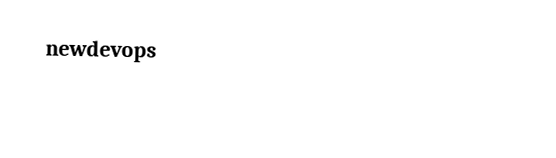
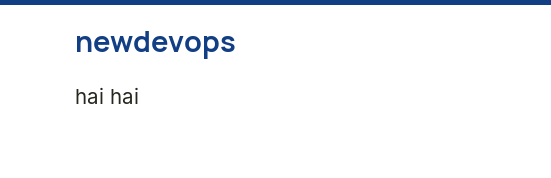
(157, 51) none -> [75,87,139,104] // hai hai

